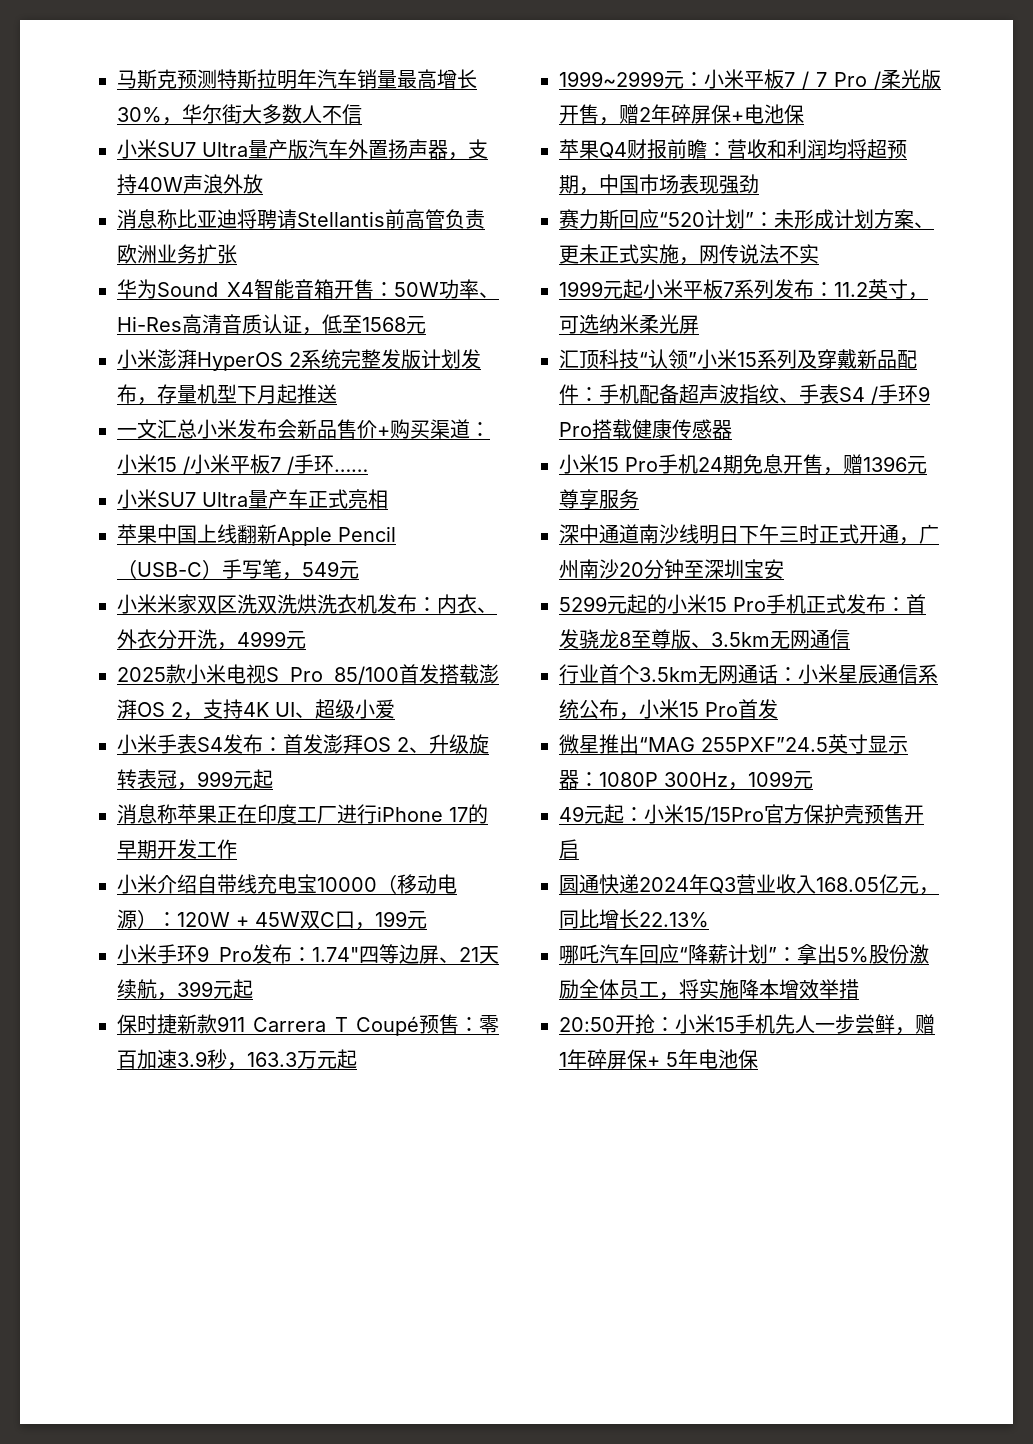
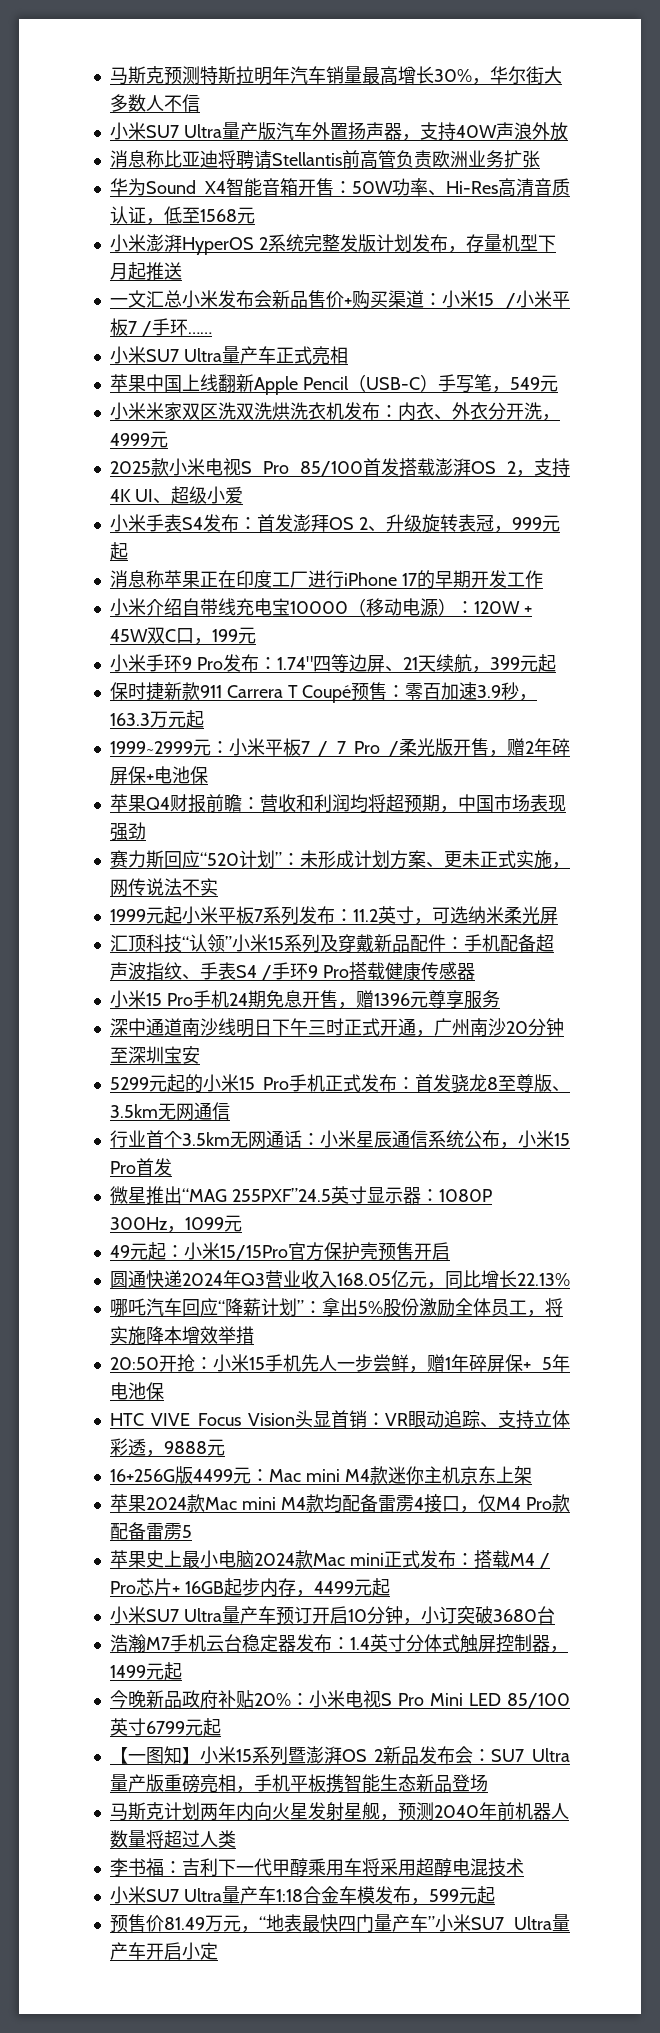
(758, 1059) none -> [109,1410,570,1429] [109,1438,225,1457] [109,1466,532,1484] [109,1494,570,1513] [109,1522,192,1540] [109,1550,550,1569] [109,1578,390,1597] [109,1606,555,1625] [109,1634,568,1653] [109,1662,182,1680] [109,1690,570,1709] [109,1718,221,1736] [109,1746,570,1765] [109,1774,488,1793] [109,1802,569,1821] [109,1830,236,1848] [109,1858,524,1877] [109,1886,495,1905] [109,1914,570,1933] [109,1942,218,1960] // HTC VIVE Focus Vision头显首销：VR眼动追踪、支持立体彩透，9888元 // 16+256G版4499元：Mac mini M4款迷你主机京东上架 // 苹果2024款Mac mini M4款均配备雷雳4接口，仅M4 Pro款配备雷雳5 // 苹果史上最小电脑2024款Mac mini正式发布：搭载M4 / Pro芯片+ 16GB起步内存，4499元起 // 小米SU7 Ultra量产车预订开启10分钟，小订突破3680台 // 浩瀚M7手机云台稳定器发布：1.4英寸分体式触屏控制器，1499元起 // 今晚新品政府补贴20%：小米电视S Pro Mini LED 85/100英寸6799元起 // 【一图知】小米15系列暨澎湃OS 2新品发布会：SU7 Ultra量产版重磅亮相，手机平板携智能生态新品登场 // 马斯克计划两年内向火星发射星舰，预测2040年前机器人数量将超过人类 // 李书福：吉利下一代甲醇乘用车将采用超醇电混技术 // 小米SU7 Ultra量产车1:18合金车模发布，599元起 // 预售价81.49万元，“地表最快四门量产车”小米SU7 Ultra量产车开启小定

